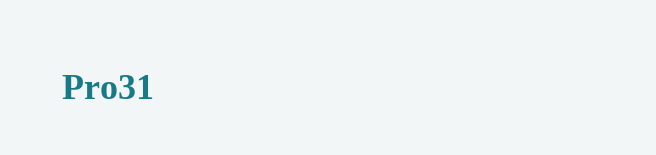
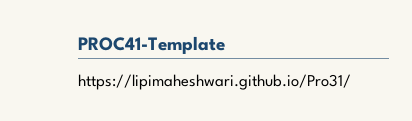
[62,75,154,99] Pro31 -> [78,36,225,54] [78,74,351,90] PROC41-Template // https://lipimaheshwari.github.io/Pro31/

